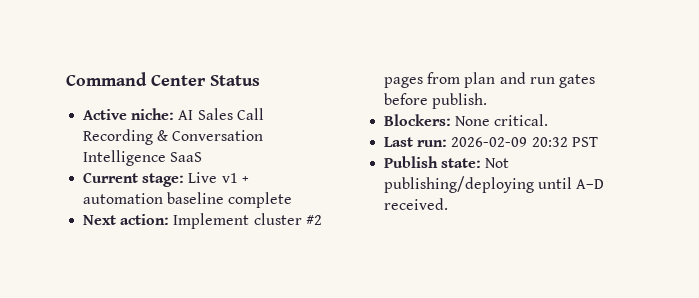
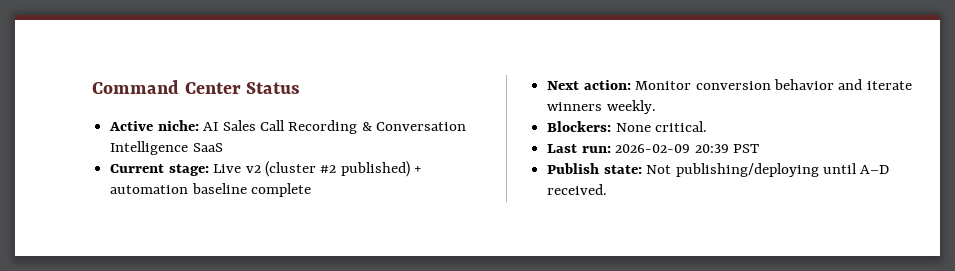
[221,173,238,183] v1 -> [245,161,410,177] v2 (cluster #2 published)
[173,213,322,229] [384,72,595,88] [384,93,488,109] Implement cluster #2 pages from plan and run gates before publish. -> [635,79,912,90] [547,100,656,114] Monitor conversion behavior and iterate winners weekly.
[531,137,568,147] 20:32 -> [694,144,729,153] 20:39

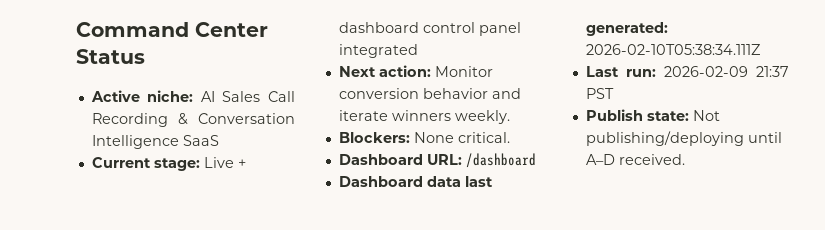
[245,161,423,177] [110,183,312,197] v2 (cluster #2 published) + automation baseline complete -> [237,159,246,168] [338,22,521,36] [338,44,418,58] + dashboard control panel integrated
(708, 126) none -> [338,153,536,168] [338,176,493,187] [585,22,668,36] [585,44,760,55] // Dashboard URL: /dashboard // Dashboard data last generated: 2026-02-10T05:38:34.111Z
[694,144,729,153] 20:39 -> [756,66,789,77] 21:37

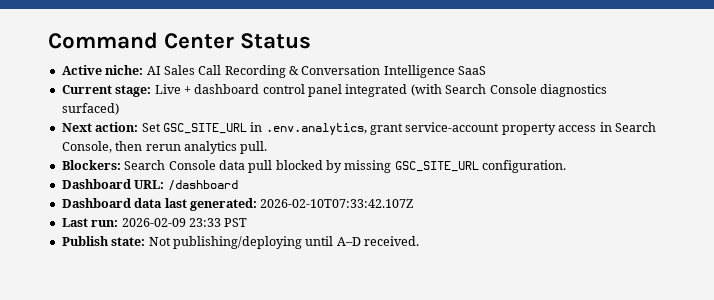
[338,65,493,77] [338,88,521,99] [338,110,510,124] [338,132,510,143] // Next action: Monitor conversion behavior and iterate winners weekly. // Blockers: None critical. -> [410,84,607,97] [61,103,119,115] [61,122,656,135] [61,141,268,154] [61,160,567,173] (with Search Console diagnostics surfaced) // Next action: Set GSC_SITE_URL in .env.analytics, grant service-account property access in Search Console, then rerun analytics pull. // Blockers: Search Console data pull blocked by missing GSC_SITE_URL configuration.
[585,44,760,55] 2026-02-10T05:38:34.111Z -> [260,199,414,208] 2026-02-10T07:33:42.107Z
[756,66,789,77] 21:37 -> [188,218,221,227] 23:33

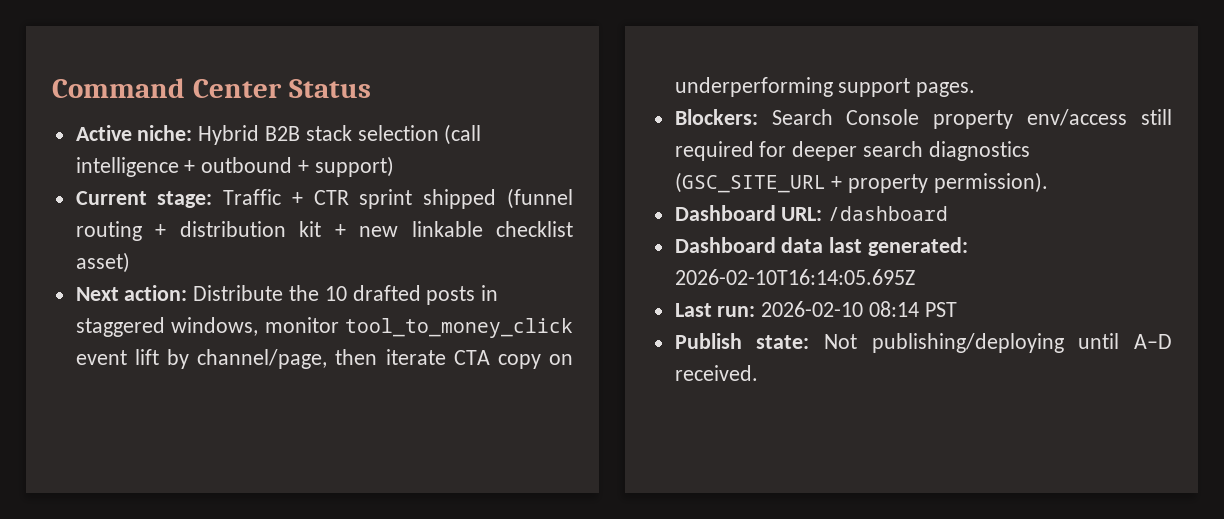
[146,65,487,78] [61,84,607,97] [61,103,119,115] [61,122,656,135] [61,141,268,154] [61,160,567,173] AI Sales Call Recording & Conversation Intelligence SaaS // Current stage: Live + dashboard control panel integrated (with Search Console diagnostics surfaced) // Next action: Set GSC_SITE_URL in .env.analytics, grant service-account property access in Search Console, then rerun analytics pull. // Blockers: Search Console data pull blocked by missing GSC_SITE_URL configuration. -> [198,124,482,145] [75,156,394,177] [75,188,574,209] [75,221,574,241] [75,252,130,273] [75,285,499,305] [75,317,573,338] [75,349,573,369] [674,77,976,97] [674,109,1172,129] [674,141,1030,161] [674,172,1049,193] Hybrid B2B stack selection (call intelligence + outbound + support) // Current stage: Traffic + CTR sprint shipped (funnel routing + distribution kit + new linkable checklist asset) // Next action: Distribute the 10 drafted posts in staggered windows, monitor tool_to_money_click event lift by channel/page, then iterate CTA copy on underperforming support pages. // Blockers: Search Console property env/access still required for deeper search diagnostics (GSC_SITE_URL + property permission).
[260,199,414,208] 2026-02-10T07:33:42.107Z -> [674,269,915,285] 2026-02-10T16:14:05.695Z
[121,218,221,227] 2026-02-09 23:33 -> [761,301,920,317] 2026-02-10 08:14

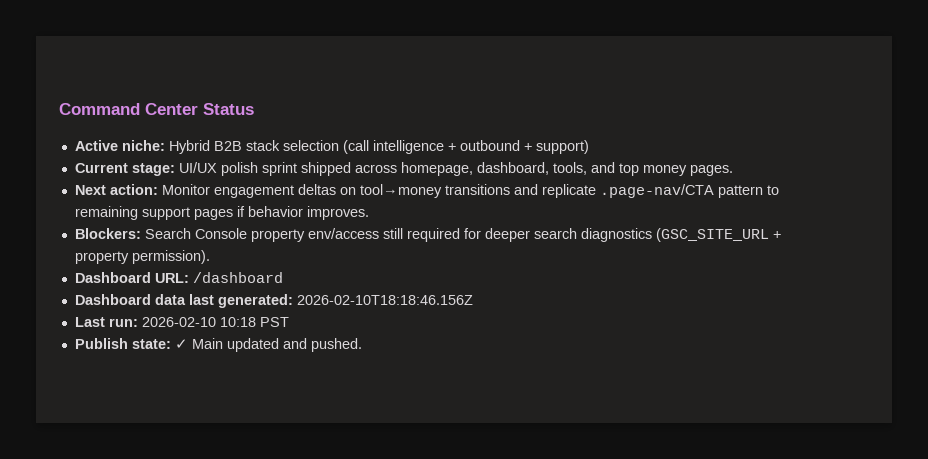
[223,188,574,209] [75,221,574,241] [75,252,130,273] [75,285,499,305] [75,317,573,338] [75,349,573,369] [674,77,976,97] Traffic + CTR sprint shipped (funnel routing + distribution kit + new linkable checklist asset) // Next action: Distribute the 10 drafted posts in staggered windows, monitor tool_to_money_click event lift by channel/page, then iterate CTA copy on underperforming support pages. -> [178,162,733,176] [74,184,779,198] [74,206,369,220] UI/UX polish sprint shipped across homepage, dashboard, tools, and top money pages. // Next action: Monitor engagement deltas on tool→money transitions and replicate .page-nav/CTA pattern to remaining support pages if behavior improves.
[674,269,915,285] 2026-02-10T16:14:05.695Z -> [296,295,473,305] 2026-02-10T18:18:46.156Z
[869,301,920,317] 08:14 -> [219,317,256,327] 10:18
[823,333,1172,353] [674,365,758,381] Not publishing/deploying until A–D received. -> [174,338,362,352] ✓ Main updated and pushed.

